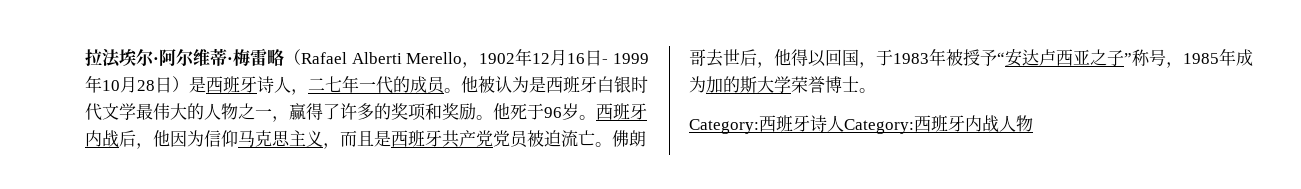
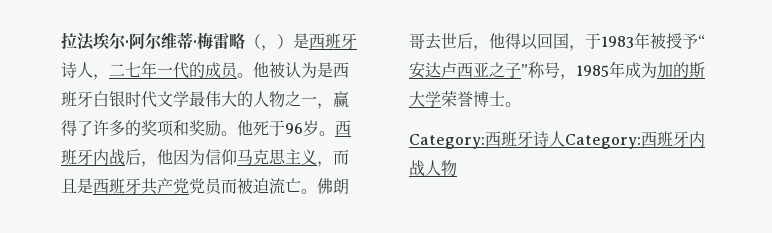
[301,48,649,68] [85,75,172,93] Rafael Alberti Merello，1902年12月16日- 1999年10月28日 -> [261,45,277,51] ，
(529, 139) none -> [221,178,237,194] 而

